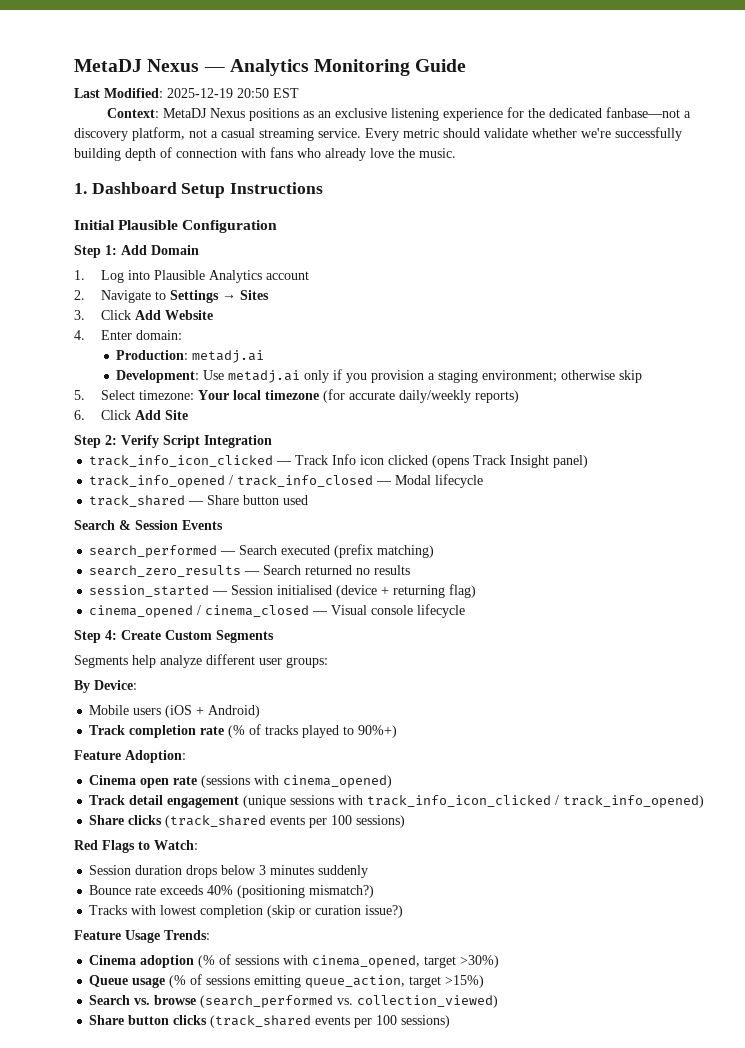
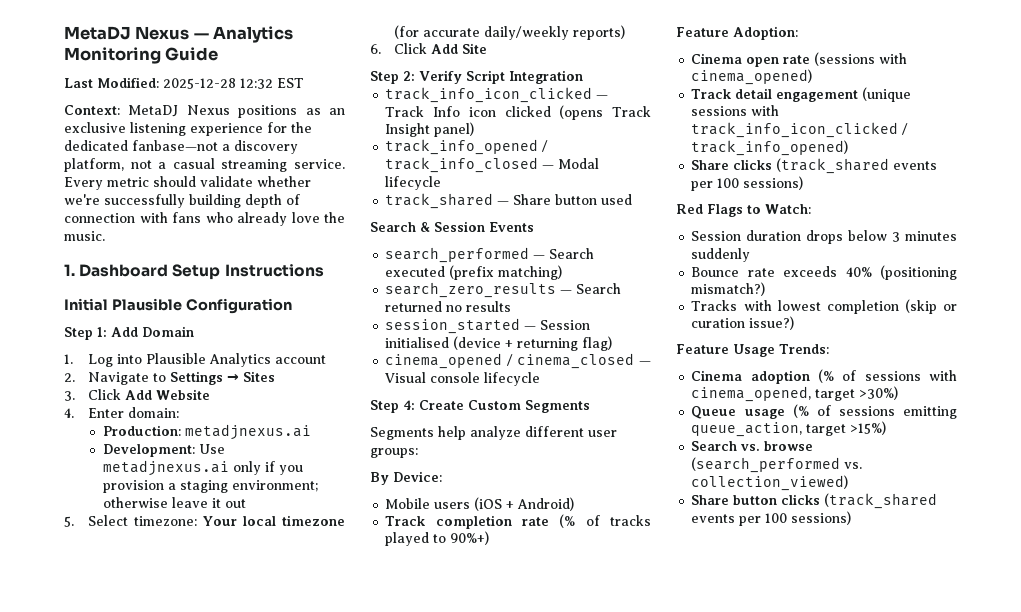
[167,88,269,98] 2025-12-19 20:50 -> [163,78,273,89] 2025-12-28 12:32
[192,350,265,363] metadj.ai -> [184,424,311,440] metadjnexus.ai
[228,370,301,383] metadj.ai -> [102,460,229,476] metadjnexus.ai
[619,370,643,383] skip -> [171,497,246,508] leave it out

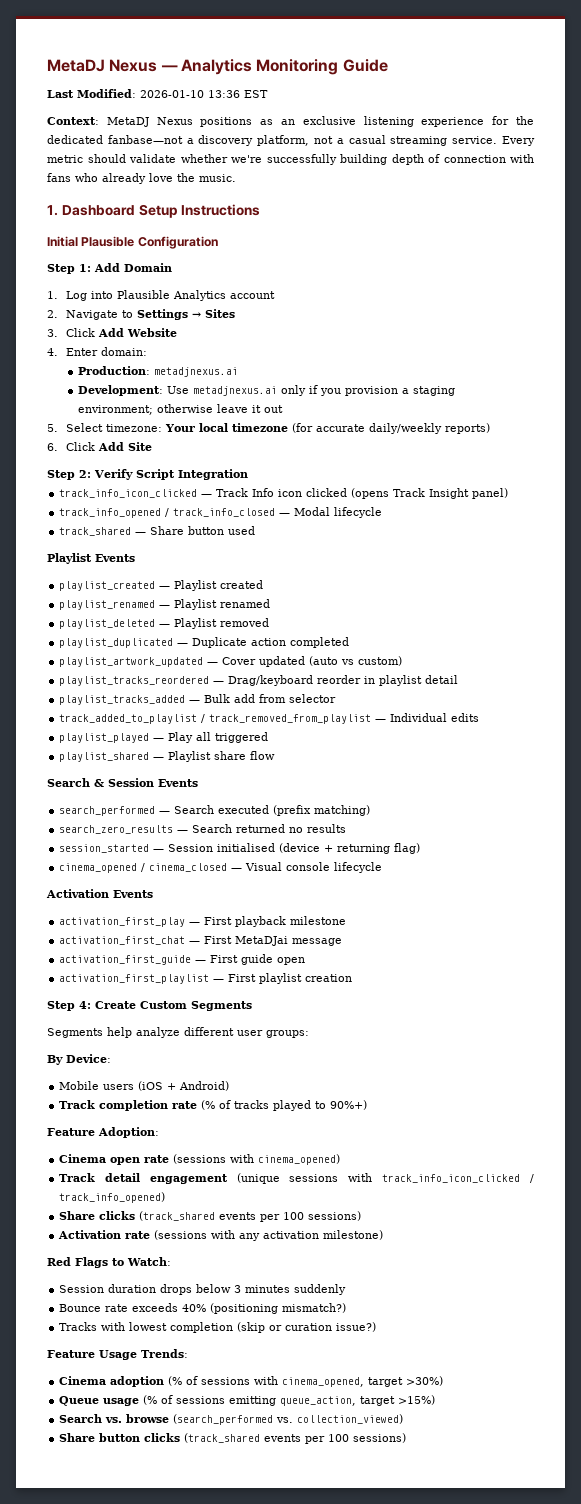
[163,78,273,89] 2025-12-28 12:32 -> [140,90,240,98] 2026-01-10 13:36
(633, 199) none -> [47,553,135,564] [59,580,264,591] [59,599,271,610] [59,618,270,629] [59,637,350,648] [59,656,403,667] [59,675,459,686] [59,694,337,705] [59,713,480,724] [59,732,269,743] [59,751,276,762] // Playlist Events // playlist_created — Playlist created // playlist_renamed — Playlist renamed // playlist_deleted — Playlist removed // playlist_duplicated — Duplicate action completed // playlist_artwork_updated — Cover updated (auto vs custom) // playlist_tracks_reordered — Drag/keyboard reorder in playlist detail // playlist_tracks_added — Bulk add from selector // track_added_to_playlist / track_removed_from_playlist — Individual edits // playlist_played — Play all triggered // playlist_shared — Playlist share flow
(541, 379) none -> [46,889,153,898] [59,916,347,927] [59,936,343,946] [59,954,306,965] [59,973,353,984] // Activation Events // activation_first_play — First playback milestone // activation_first_chat — First MetaDJai message // activation_first_guide — First guide open // activation_first_playlist — First playlist creation
(804, 183) none -> [58,1230,384,1241] // Activation rate (sessions with any activation milestone)

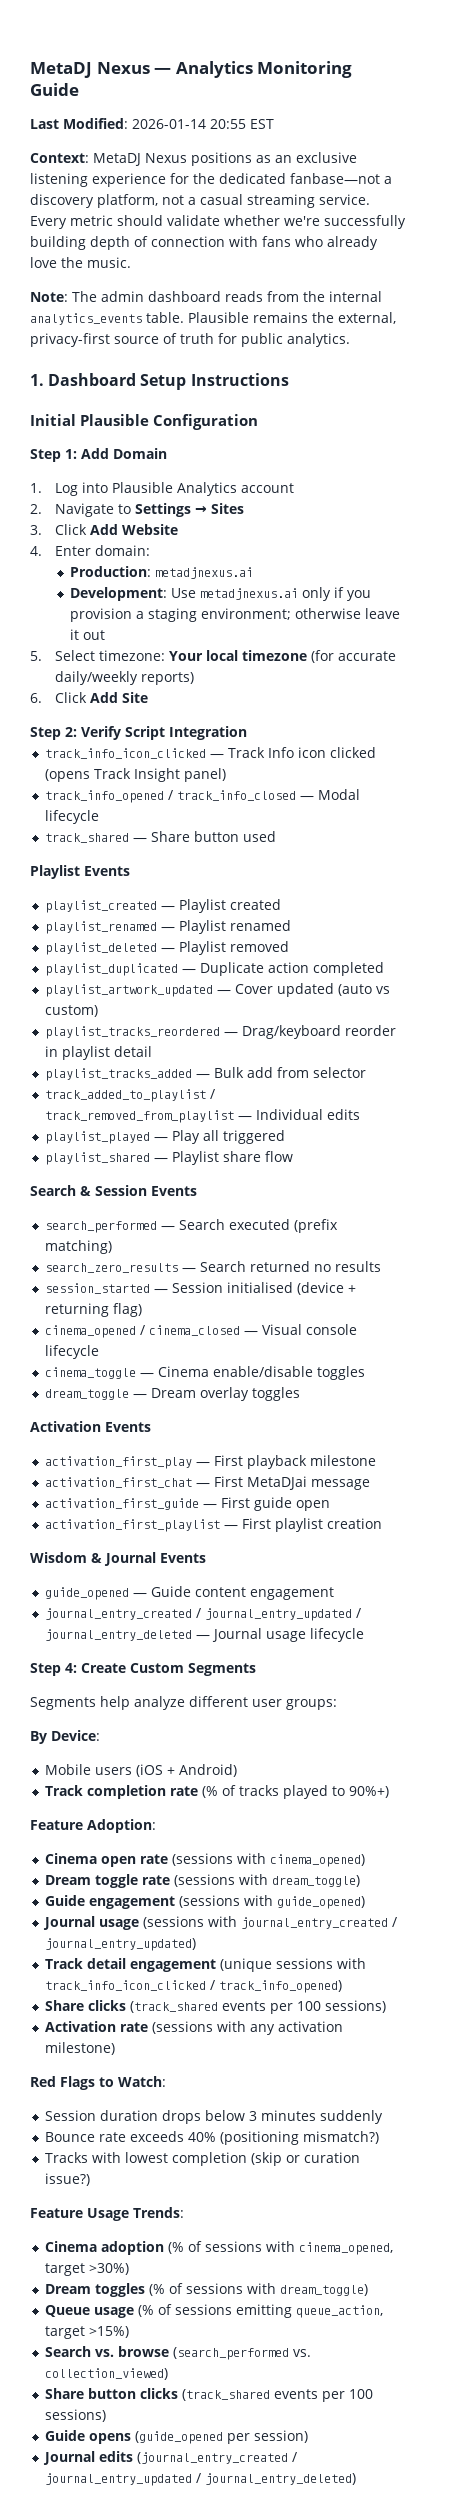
[140,90,240,98] 2026-01-10 13:36 -> [132,119,246,129] 2026-01-14 20:55
(236, 178) none -> [30,291,382,302] [30,312,396,325] [30,333,350,347] // Note: The admin dashboard reads from the internal analytics_events table. Plausible remains the external, privacy-first source of truth for public analytics.
(383, 867) none -> [44,1366,365,1380] [44,1387,300,1401] // cinema_toggle — Cinema enable/disable toggles // dream_toggle — Dream overlay toggles
(353, 978) none -> [30,1552,206,1566] [44,1586,334,1600] [44,1608,361,1621] [44,1628,364,1642] // Wisdom & Journal Events // guide_opened — Guide content engagement // journal_entry_created / journal_entry_updated / journal_entry_deleted — Journal usage lifecycle
(341, 1159) none -> [44,1874,360,1888] [44,1895,365,1909] [42,1916,397,1930] [44,1938,196,1951] // Dream toggle rate (sessions with dream_toggle) // Guide engagement (sessions with guide_opened) // Journal usage (sessions with journal_entry_created / journal_entry_updated)
(444, 1381) none -> [44,2283,368,2297] // Dream toggles (% of sessions with dream_toggle)
(407, 1438) none -> [44,2430,308,2444] [42,2451,297,2465] [44,2473,356,2486] // Guide opens (guide_opened per session) // Journal edits (journal_entry_created / journal_entry_updated / journal_entry_deleted)

